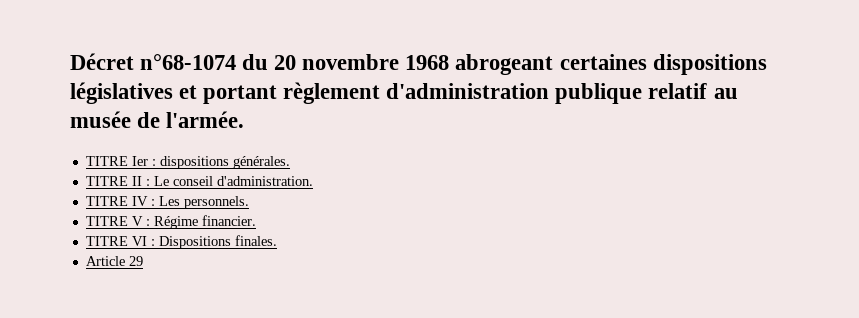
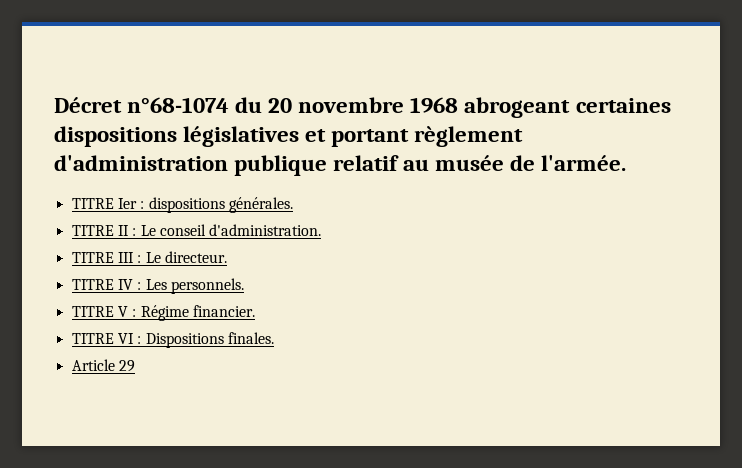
(313, 181) none -> [71,251,227,263] // TITRE III : Le directeur.

